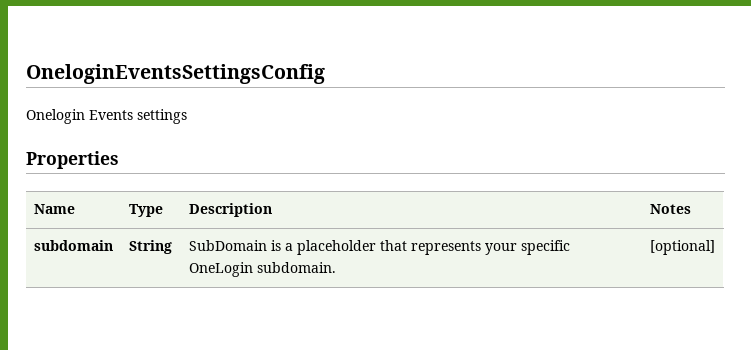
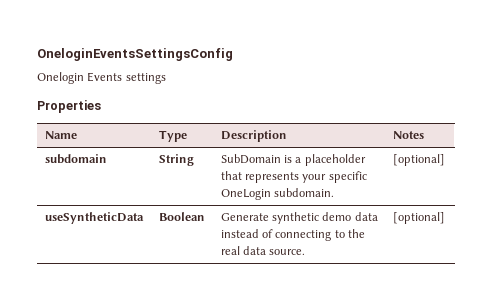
(715, 247) none -> [44,212,144,224] [158,212,205,221] [220,212,378,224] [220,229,366,241] [220,246,306,255] [392,212,445,224] // useSyntheticData | Boolean | Generate synthetic demo data instead of connecting to the real data source. | [optional]

